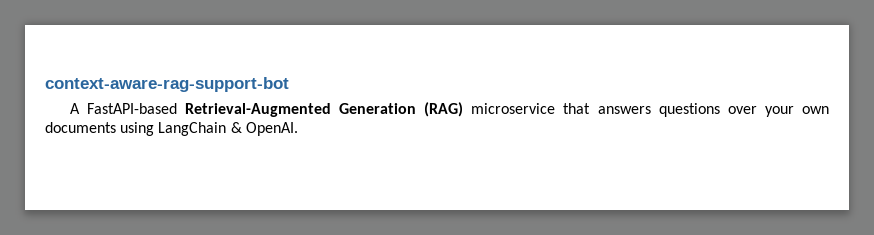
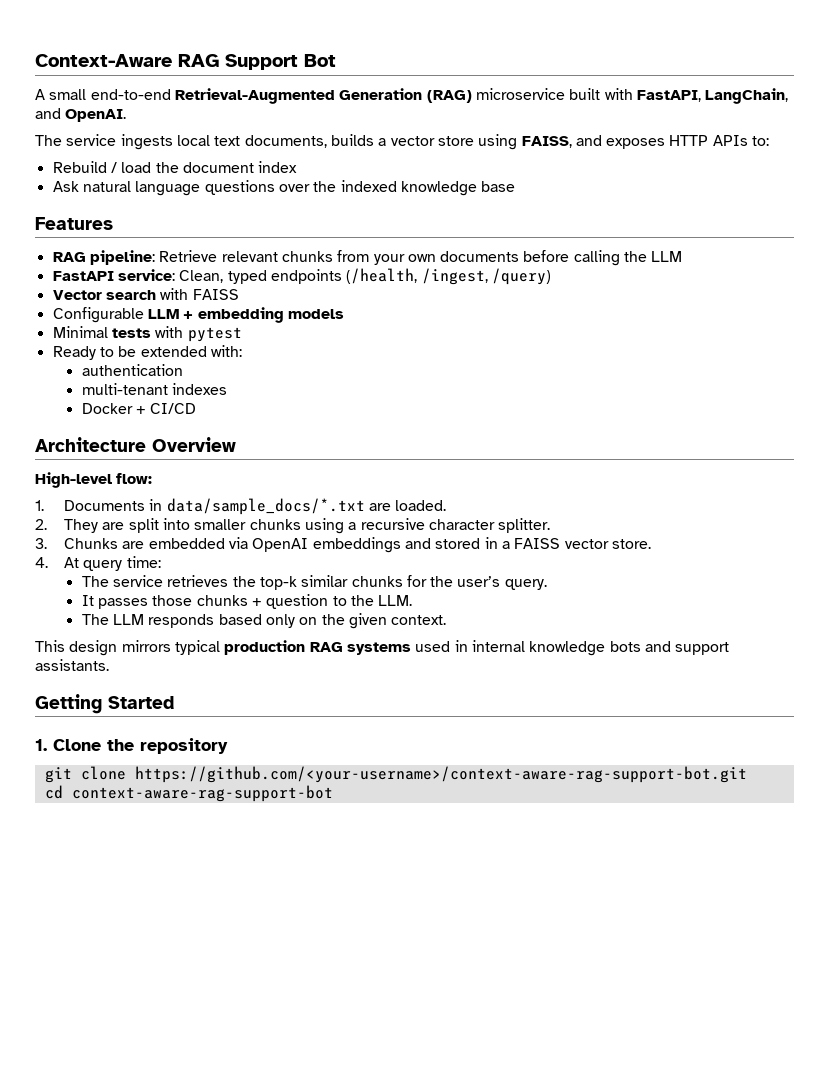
[45,77,289,92] context-aware-rag-support-bot -> [35,54,336,70] Context-Aware RAG Support Bot
[86,103,177,114] FastAPI-based -> [49,89,171,100] small end-to-end
[563,103,829,117] [45,122,298,136] that answers questions over your own documents using LangChain & OpenAI. -> [569,88,789,104] [35,108,127,122] [35,134,770,150] [52,161,298,173] [52,180,516,196] [35,217,113,230] [52,250,683,266] [52,268,551,285] [52,288,239,300] [52,307,344,323] [52,326,242,342] [52,345,242,360] [81,364,183,376] [81,383,227,395] [81,403,197,414] [35,437,236,452] [35,472,153,488] [35,498,447,515] [35,518,551,534] [35,537,651,553] [35,556,161,571] [81,575,547,590] [81,594,413,609] [81,613,447,629] [35,640,730,656] [35,659,109,671] [35,694,174,714] [35,738,228,754] [44,766,747,783] [44,785,333,802] built with FastAPI, LangChain, and OpenAI. // The service ingests local text documents, builds a vector store using FAISS, and exposes HTTP APIs to: // Rebuild / load the document index // Ask natural language questions over the indexed knowledge base // Features // RAG pipeline: Retrieve relevant chunks from your own documents before calling the LLM // FastAPI service: Clean, typed endpoints (/health, /ingest, /query) // Vector search with FAISS // Configurable LLM + embedding models // Minimal tests with pytest // Ready to be extended with: // authentication // multi-tenant indexes // Docker + CI/CD // Architecture Overview // High-level flow: // 1. Documents in data/sample_docs/*.txt are loaded. // 2. They are split into smaller chunks using a recursive character splitter. // 3. Chunks are embedded via OpenAI embeddings and stored in a FAISS vector store. // 4. At query time: // The service retrieves the top-k similar chunks for the user’s query. // It passes those chunks + question to the LLM. // The LLM responds based only on the given context. // This design mirrors typical production RAG systems used in internal knowledge bots and support assistants. // Getting Started // 1. Clone the repository // git clone https://github.com/<your-username>/context-aware-rag-support-bot.git // cd context-aware-rag-support-bot

